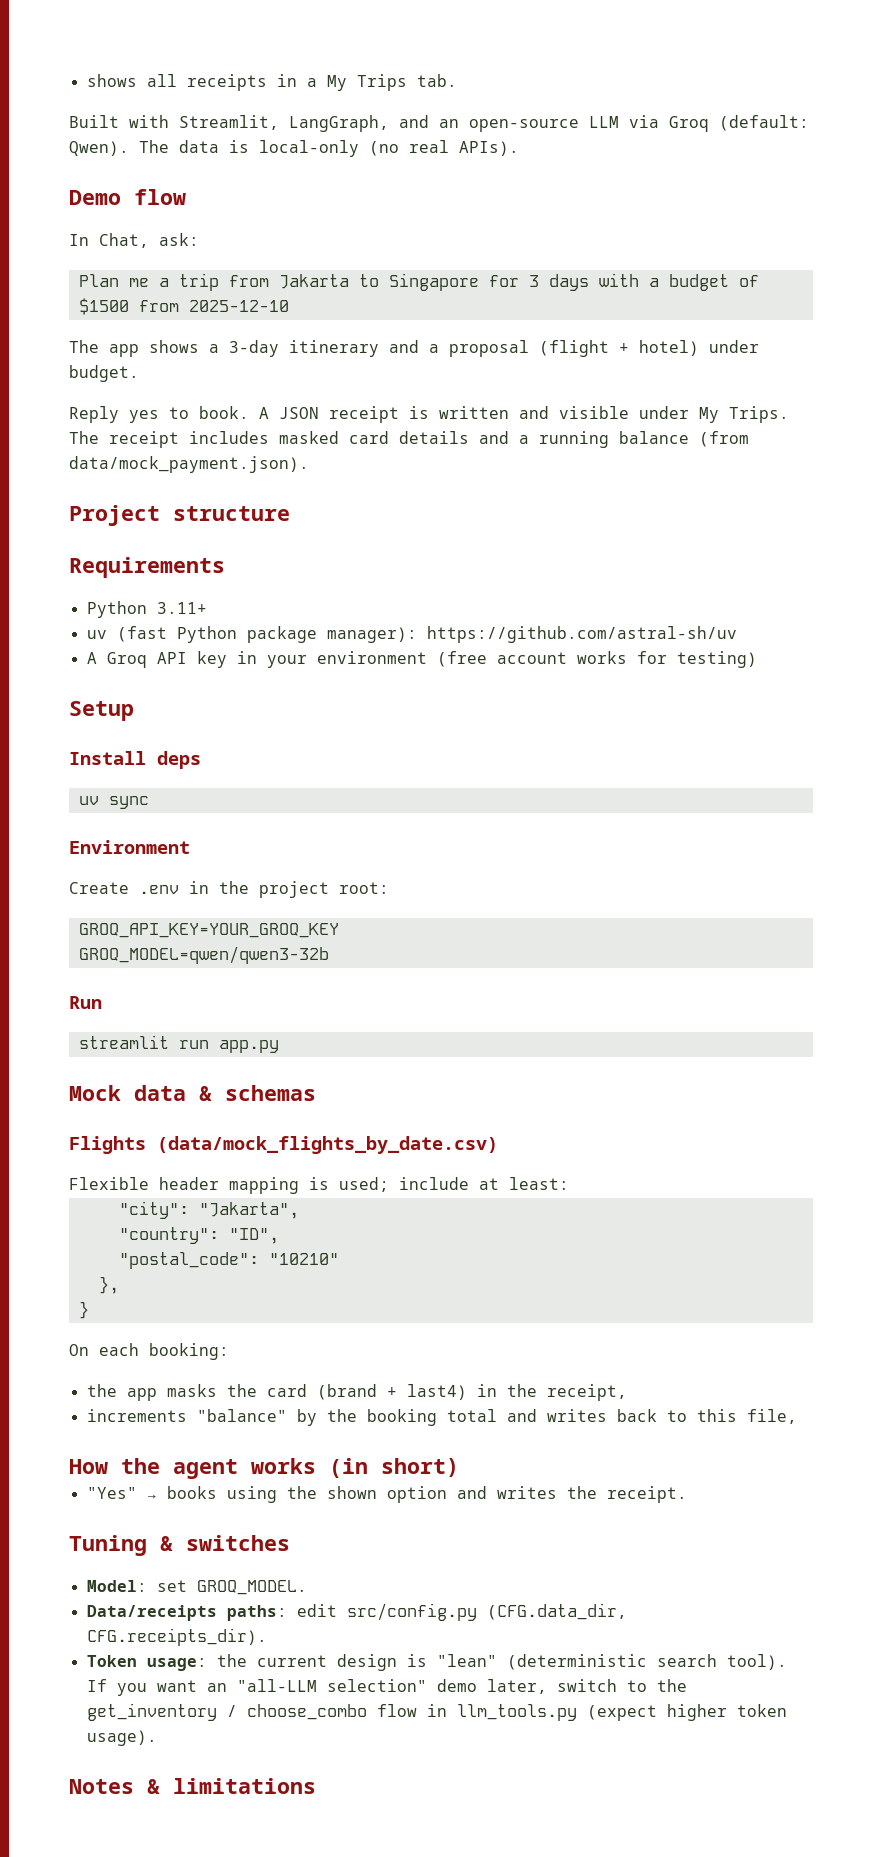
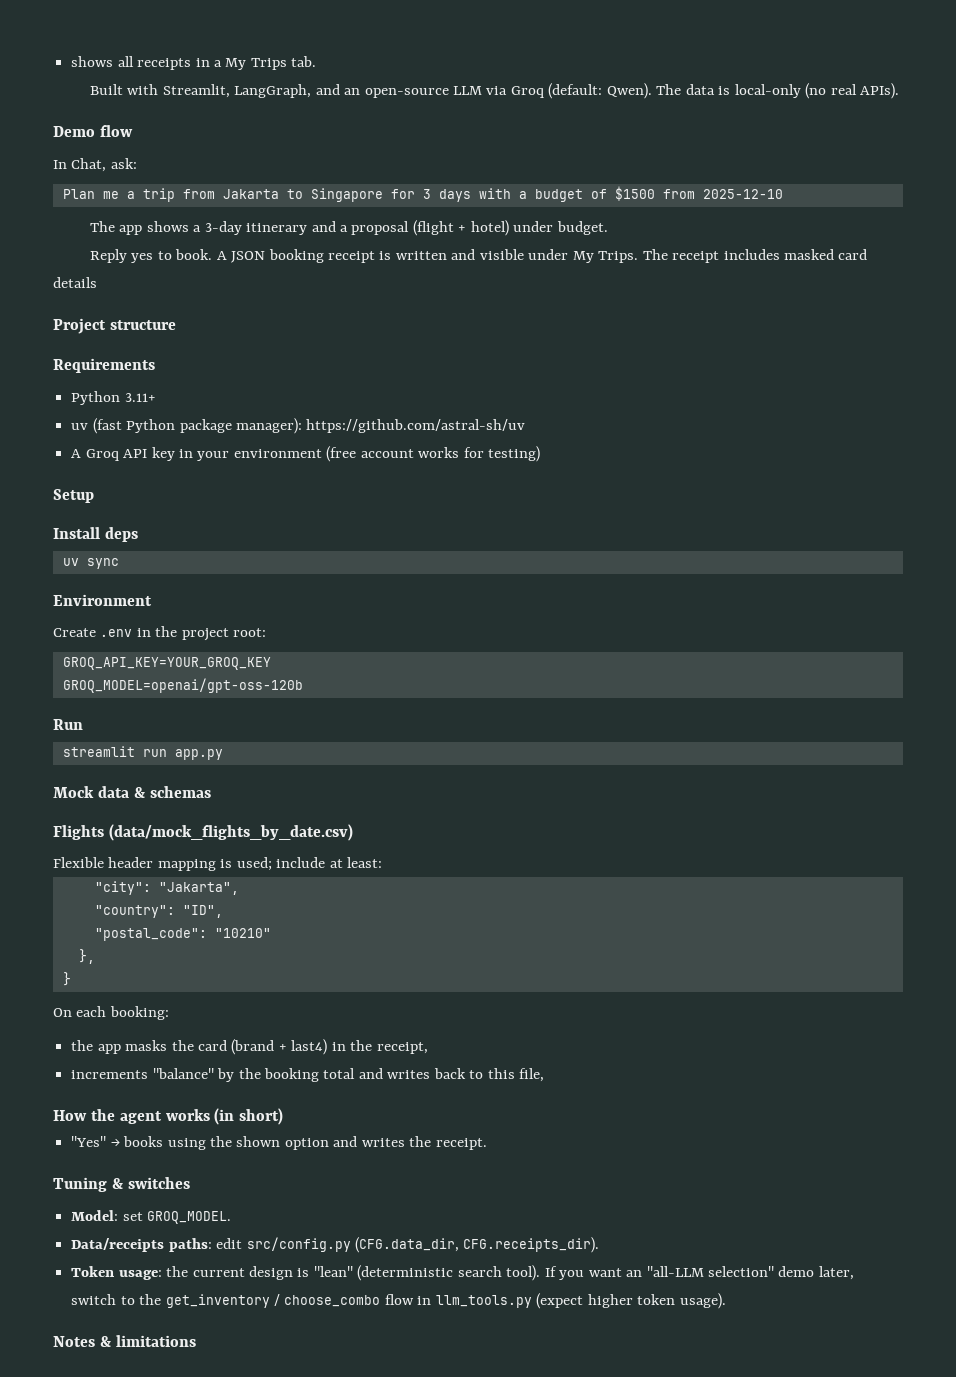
(319, 413) none -> [268,249,324,263] booking
[479,431,749,448] [69,456,309,473] and a running balance (from data/mock_payment.json). -> (97, 282) none
[78,946,329,964] GROQ_MODEL=qwen/qwen3-32b -> [62,678,303,693] GROQ_MODEL=openai/gpt-oss-120b

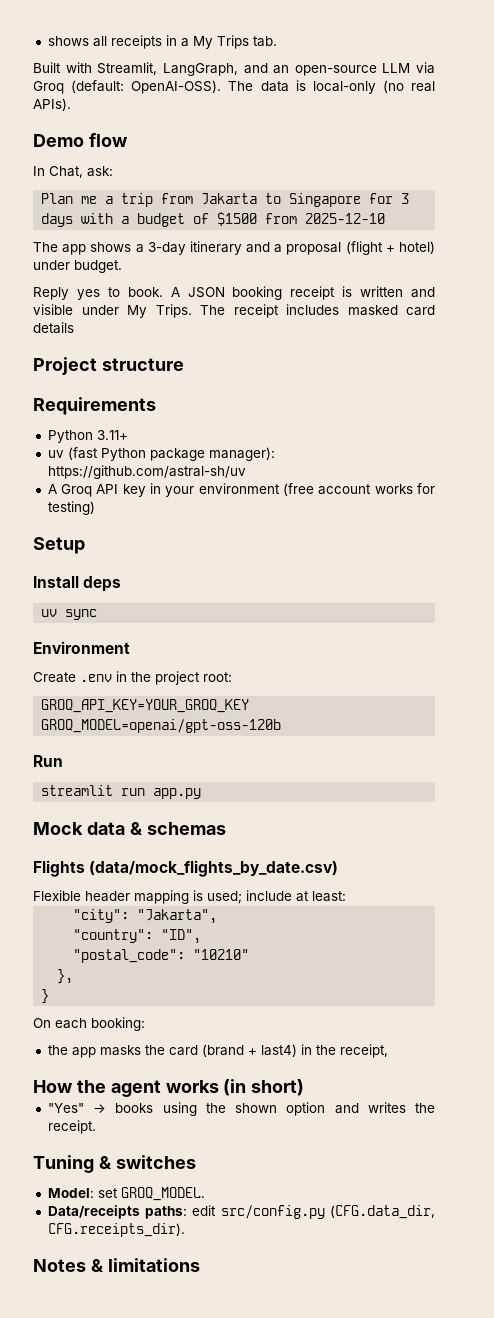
[606,83,652,99] Qwen). -> [131,80,222,94] OpenAI-OSS).
[71,1068,545,1082] // increments "balance" by the booking total and writes back to this file, -> (388, 1051) none
[71,1265,854,1281] [71,1293,726,1309] // Token usage: the current design is "lean" (deterministic search tool). If you want an "all-LLM selection" demo later, switch to the get_inventory / choose_combo flow in llm_tools.py (expect higher token usage). -> (185, 1230) none

